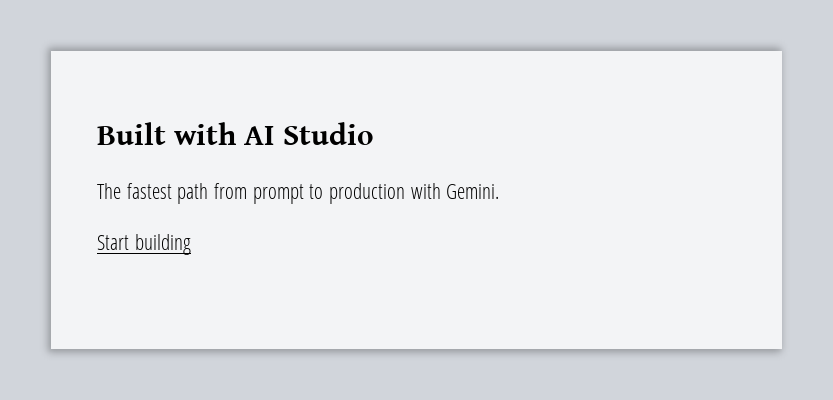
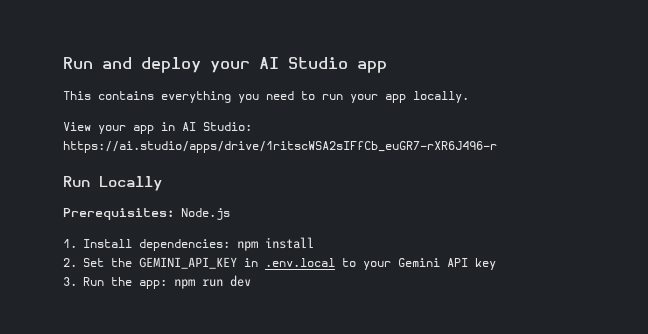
[97,122,374,145] [97,183,500,204] [97,234,191,255] Built with AI Studio // The fastest path from prompt to production with Gemini. // Start building -> [63,57,387,73] [63,91,469,103] [63,122,252,134] [63,141,497,153] [63,176,162,191] [63,208,230,220] [63,237,314,251] [63,257,496,270] [63,275,251,289] Run and deploy your AI Studio app // This contains everything you need to run your app locally. // View your app in AI Studio: https://ai.studio/apps/drive/1ritscWSA2sIFfCb_euGR7-rXR6J496-r // Run Locally // Prerequisites: Node.js // 1. Install dependencies: npm install // 2. Set the GEMINI_API_KEY in .env.local to your Gemini API key // 3. Run the app: npm run dev

